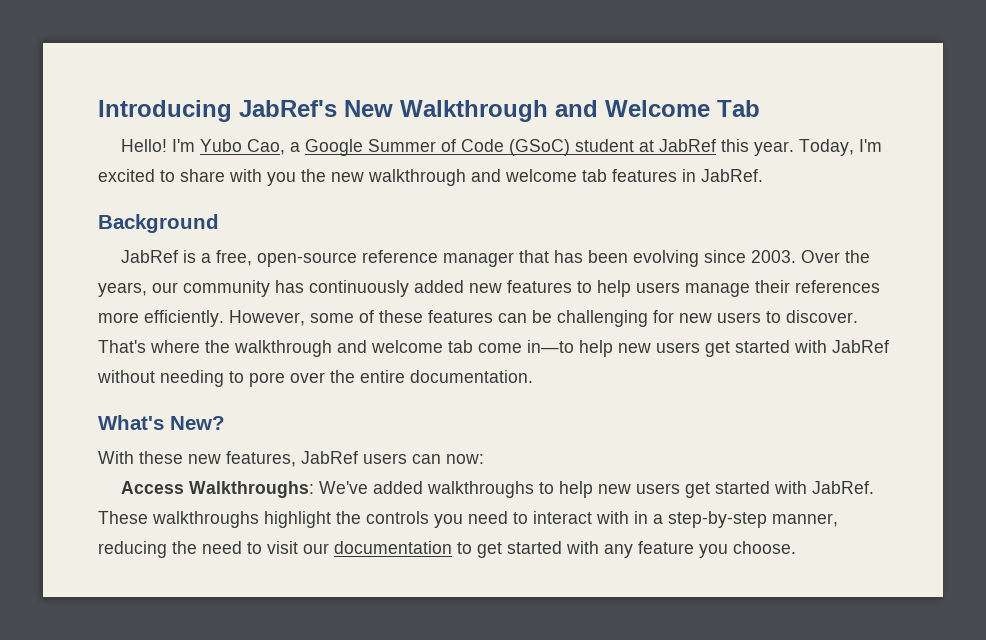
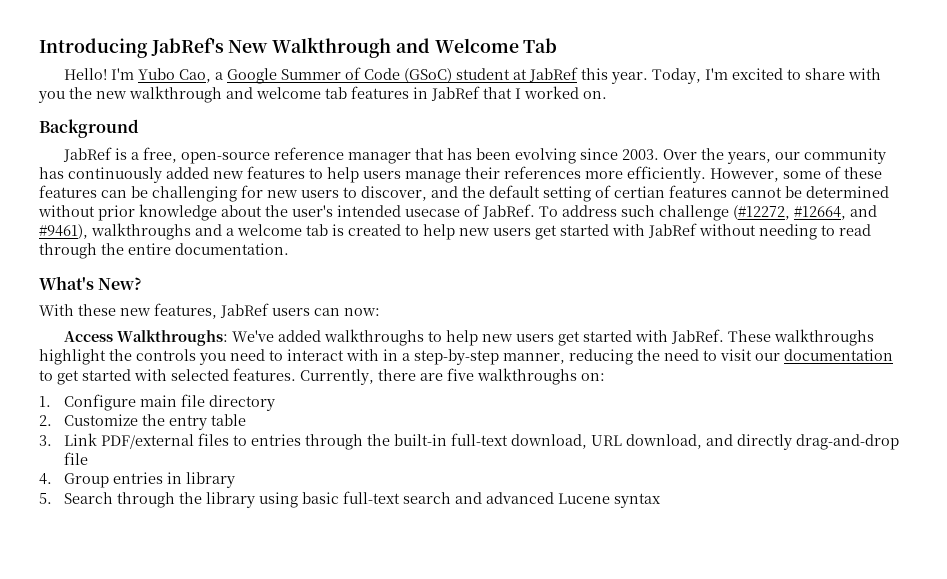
[701,169,763,182] JabRef. -> [431,86,607,101] JabRef that I worked on.
[786,310,858,323] [98,340,574,357] discover. That's where the walkthrough and welcome tab come in—to -> [361,185,889,202] [38,204,877,221] [39,223,419,240] discover, and the default setting of certian features cannot be determined without prior knowledge about the user's intended usecase of JabRef. To address such challenge (#12272, #12664, and #9461), walkthroughs and a welcome tab is created to
[249,372,325,387] pore over -> [839,224,871,236] [39,243,97,259] read through
[604,541,796,558] any feature you choose. -> [171,368,605,385] [39,394,276,411] [39,414,247,430] [39,433,900,450] [64,452,89,465] [39,472,236,488] [39,491,662,508] selected features. Currently, there are five walkthroughs on: // 1. Configure main file directory // 2. Customize the entry table // 3. Link PDF/external files to entries through the built-in full-text download, URL download, and directly drag-and-drop file // 4. Group entries in library // 5. Search through the library using basic full-text search and advanced Lucene syntax

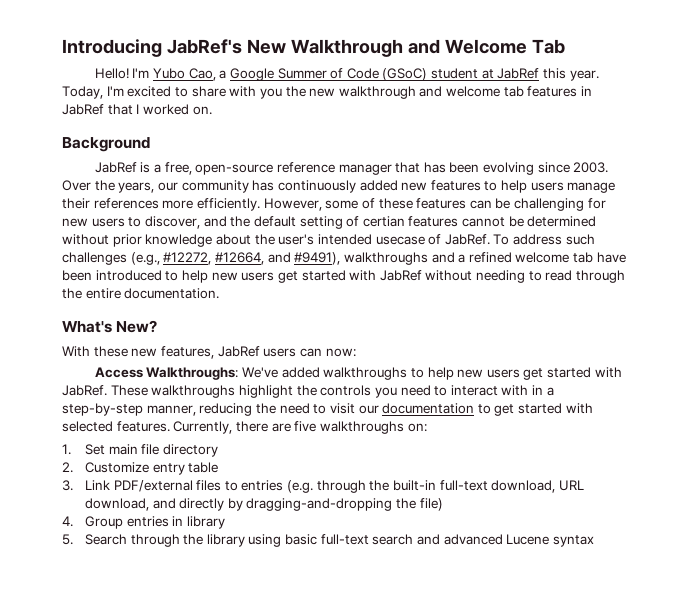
[659,205,790,221] challenge (#12272, -> [62,252,212,265] challenges (e.g., #12272,
[39,224,88,239] #9461), -> [294,252,341,265] #9491),
[237,224,401,236] welcome tab is created -> [468,252,626,263] [62,270,162,281] refined welcome tab have been introduced
[64,394,137,411] Configure -> [84,444,105,455] Set
[142,414,166,426] the -> (149, 467) none
(302, 440) none -> [287,480,314,493] (e.g.
[796,434,900,450] [64,452,89,465] drag-and-drop file -> [227,498,443,511] by dragging-and-dropping the file)

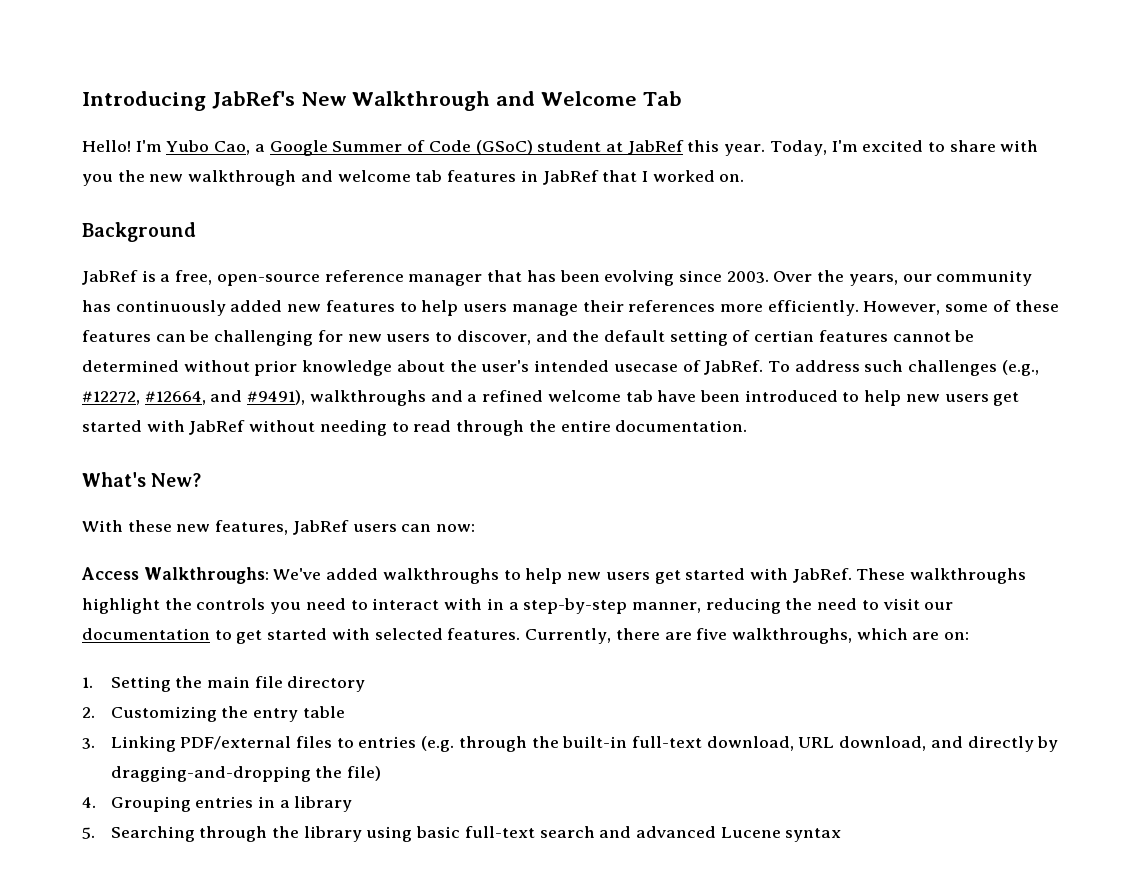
[319,421,404,434] walkthroughs -> [731,628,940,644] walkthroughs, which are
[84,444,105,455] Set -> [110,676,203,692] Setting the
[84,462,149,473] Customize -> [110,706,249,722] Customizing the
[84,480,110,490] Link -> [110,736,176,752] Linking
[84,516,123,529] Group -> [110,796,191,812] Grouping
(184, 521) none -> [279,800,290,808] a
[84,534,127,545] Search -> [110,826,195,842] Searching

